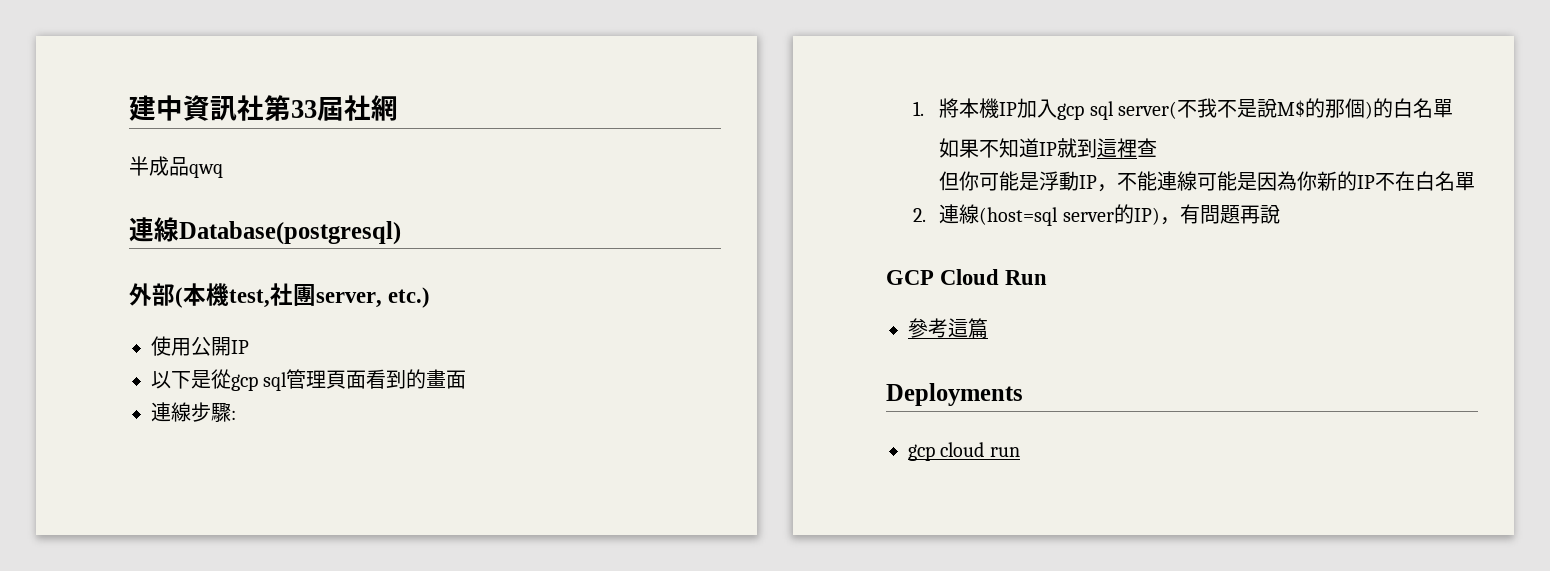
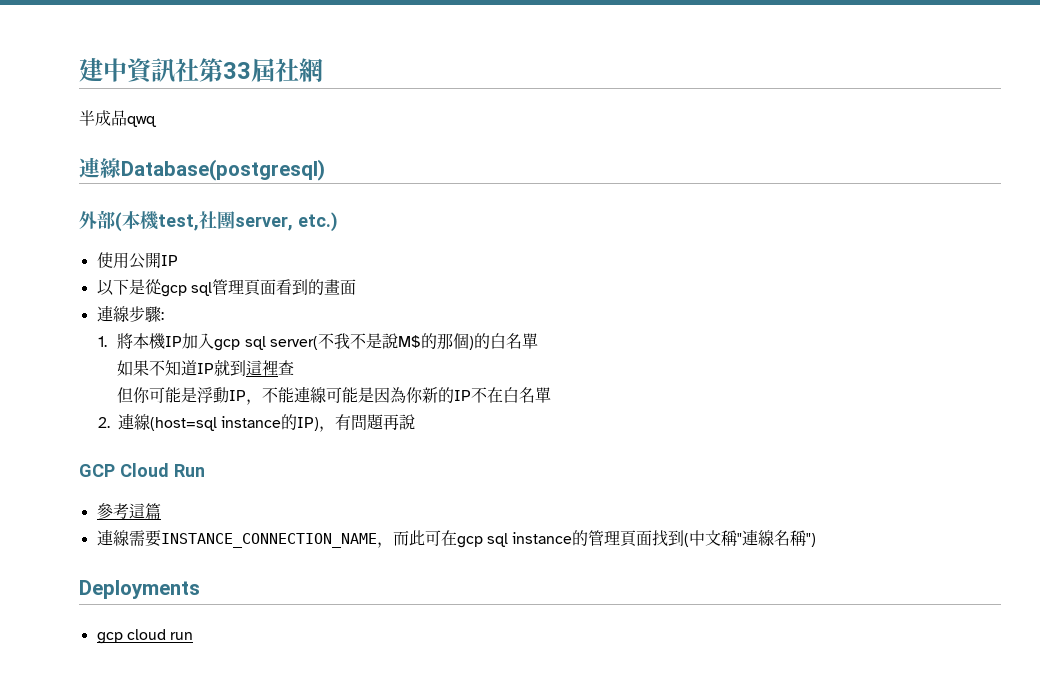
[1062,212,1114,222] server -> [221,416,282,428] instance
(988, 328) none -> [96,529,817,548] // 連線需要INSTANCE_CONNECTION_NAME，而此可在gcp sql instance的管理頁面找到(中文稱"連線名稱")

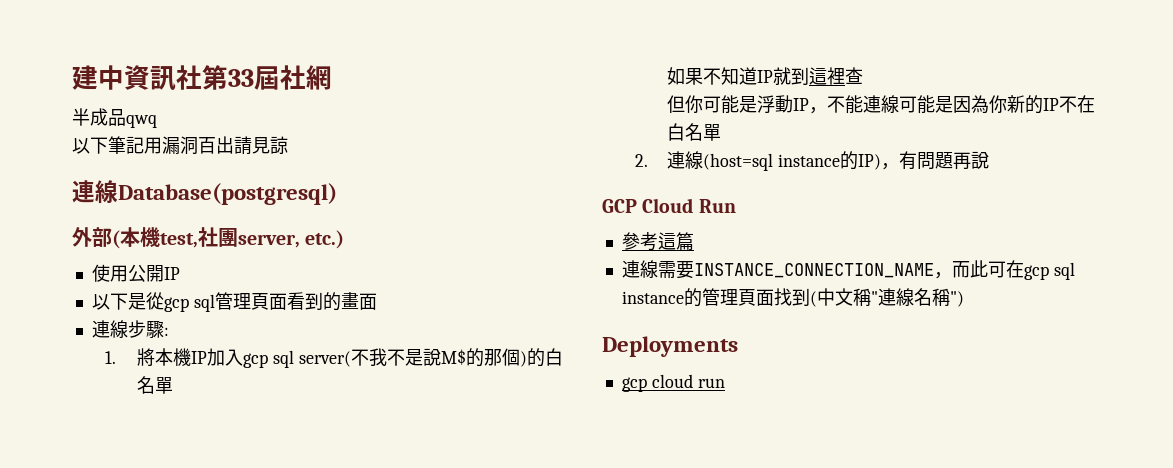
(157, 121) none -> [72,136,288,155] // 以下筆記用漏洞百出請見諒

